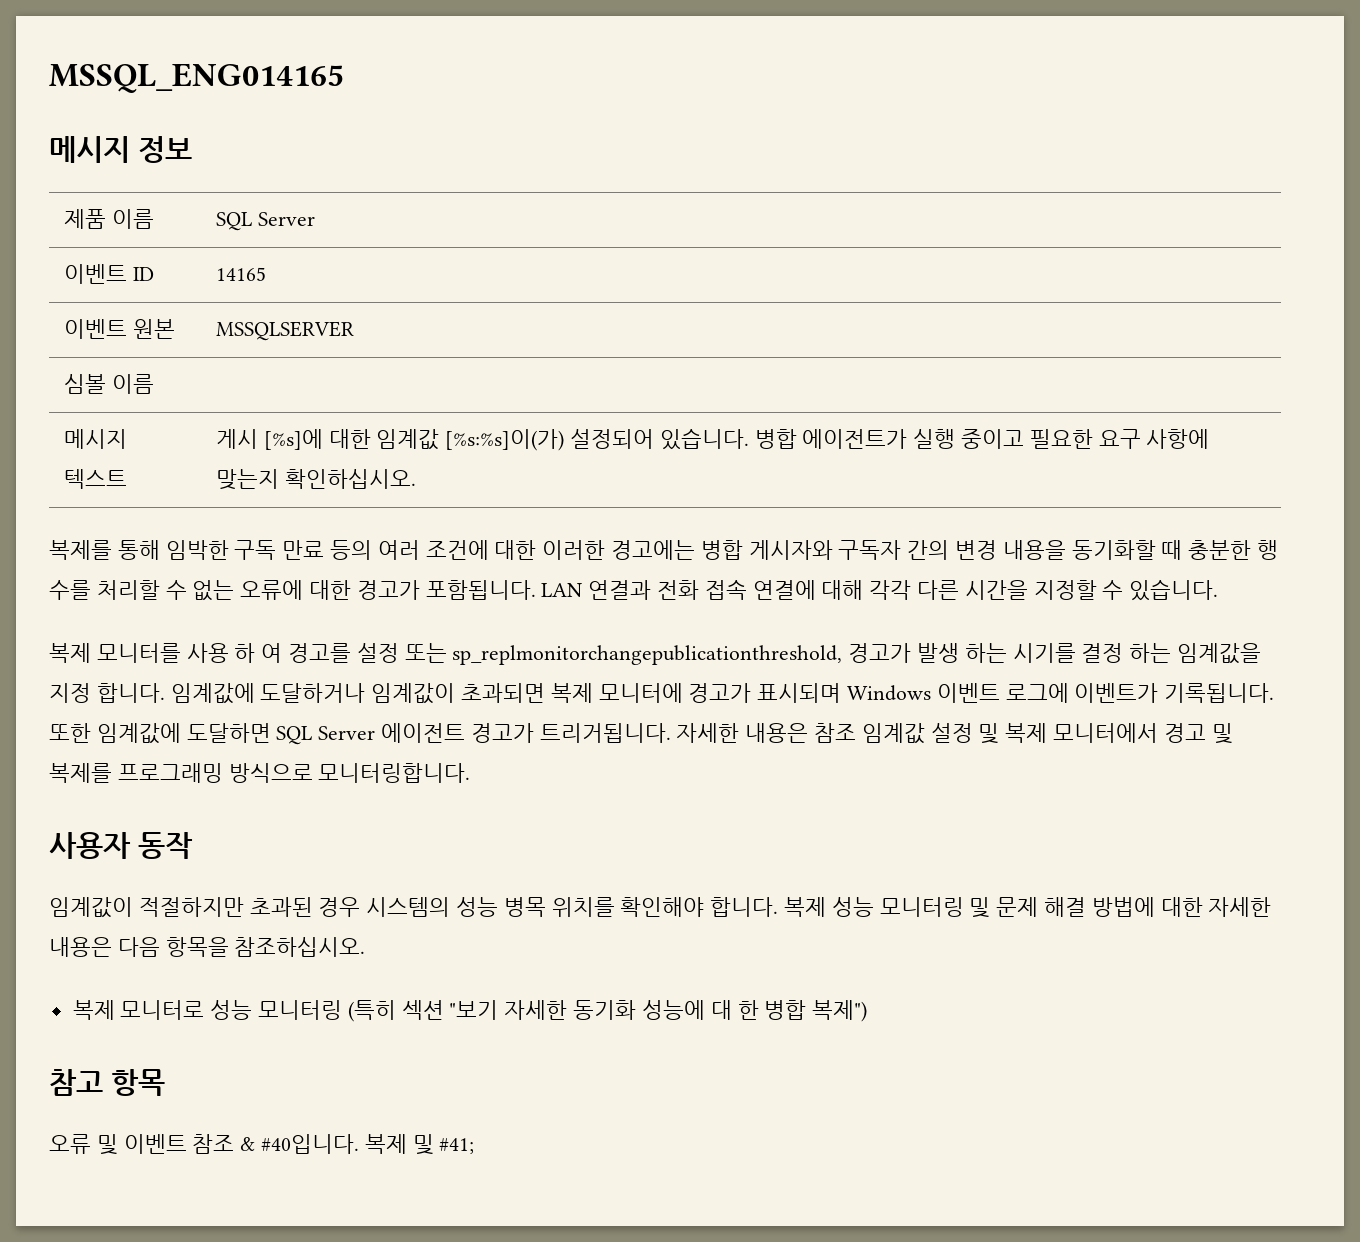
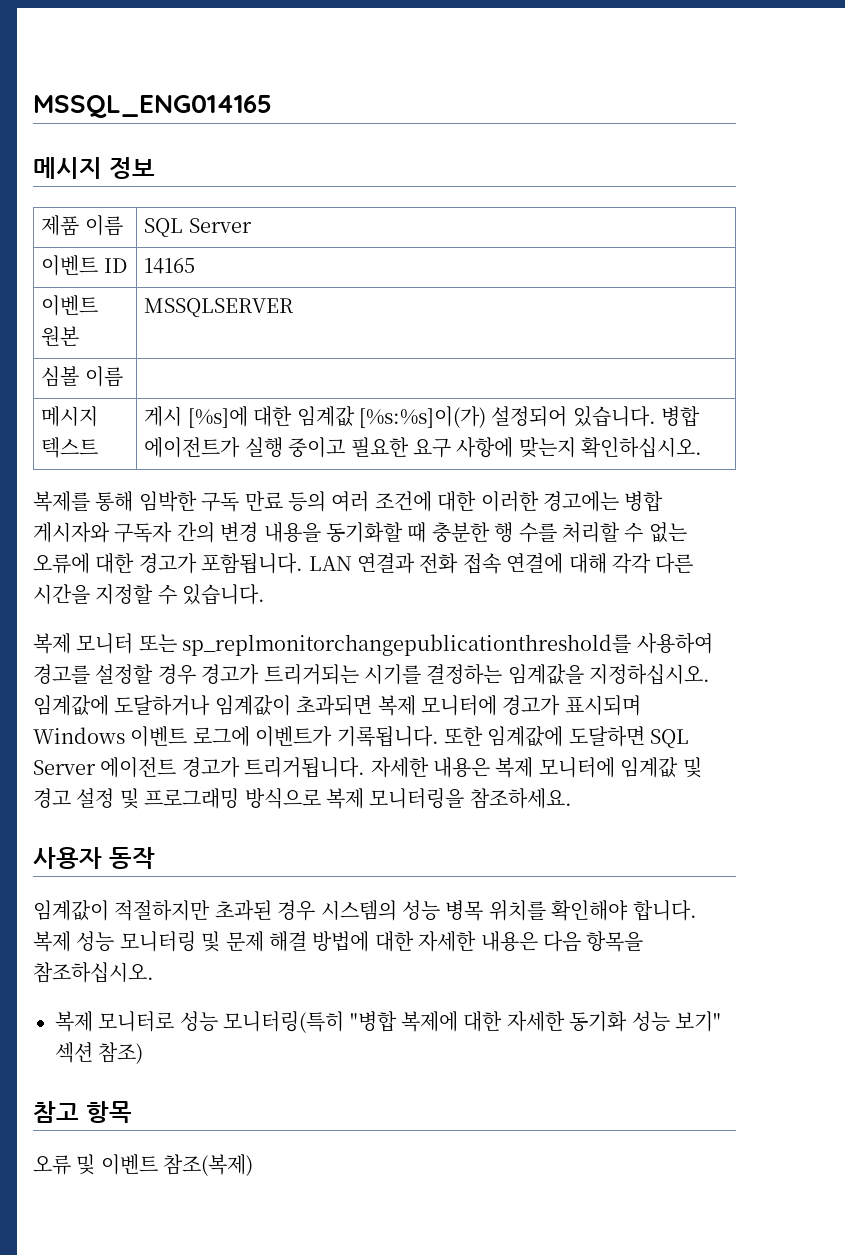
[96,643,1262,665] [49,683,165,703] 모니터를 사용 하 여 경고를 설정 또는 sp_replmonitorchangepublicationthreshold, 경고가 발생 하는 시기를 결정 하는 임계값을 지정 합니다. -> [76,633,713,656] [33,664,711,685] 모니터 또는 sp_replmonitorchangepublicationthreshold를 사용하여 경고를 설정할 경우 경고가 트리거되는 시기를 결정하는 임계값을 지정하십시오.
[814,723,1233,744] [49,763,471,783] 참조 임계값 설정 및 복제 모니터에서 경고 및 복제를 프로그래밍 방식으로 모니터링합니다. -> [495,757,702,778] [33,788,572,809] 복제 모니터에 임계값 및 경고 설정 및 프로그래밍 방식으로 복제 모니터링을 참조하세요.
[258,1000,868,1022] 모니터링 (특히 섹션 "보기 자세한 동기화 성능에 대 한 병합 복제") -> [223,1011,721,1033] [55,1042,144,1064] 모니터링(특히 "병합 복제에 대한 자세한 동기화 성능 보기" 섹션 참조)
[192,1134,475,1155] 참조 & #40입니다. 복제 및 #41; -> [163,1154,254,1176] 참조(복제)

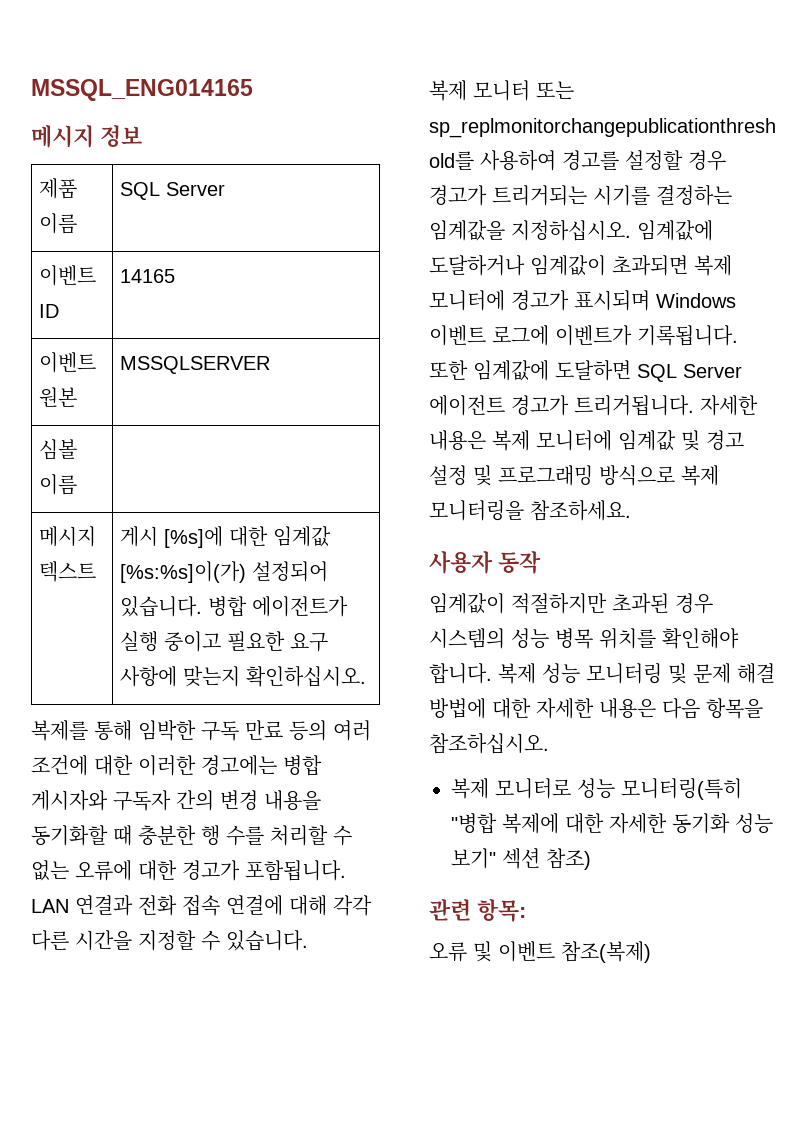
[33,1101,132,1123] 참고 항목 -> [429,899,526,922] 관련 항목:

